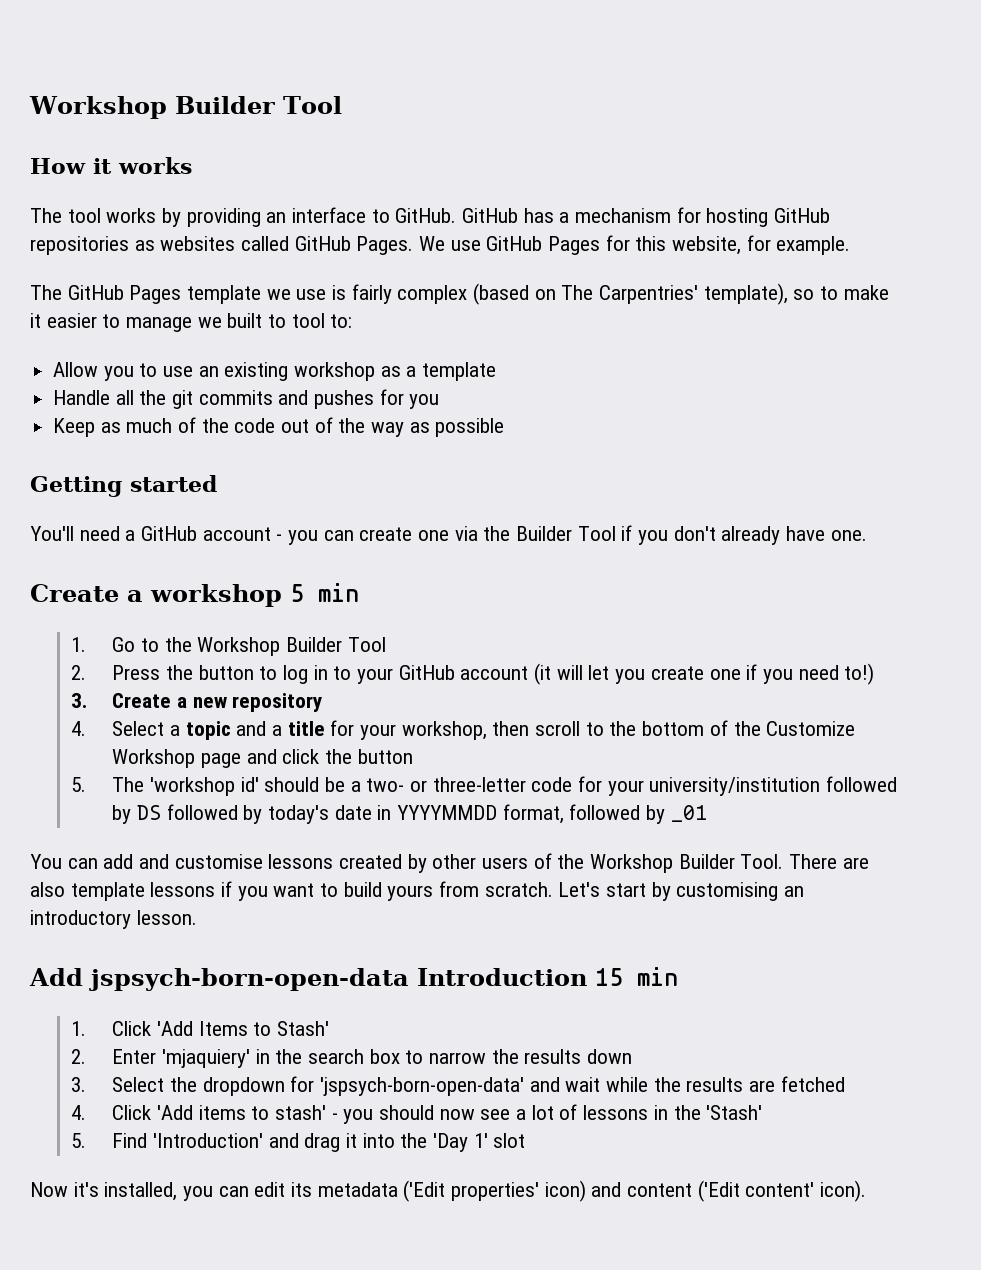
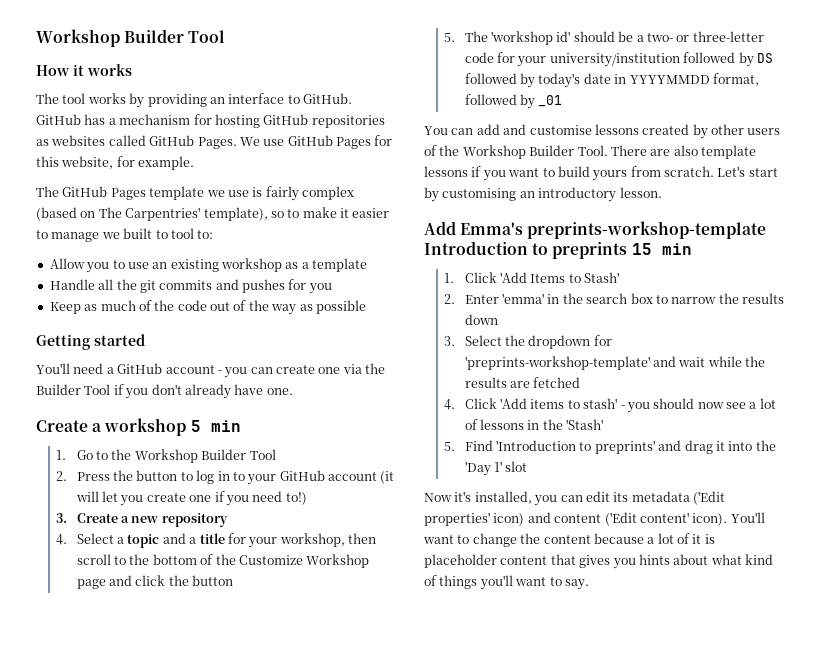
[89,968,587,991] jspsych-born-open-data Introduction -> [460,221,767,239] [424,241,628,259] Emma's preprints-workshop-template Introduction to preprints
[162,1049,251,1068] 'mjaquiery' -> [502,293,545,304] 'emma'
[320,1077,525,1096] 'jspsych-born-open-data' -> [464,356,650,370] 'preprints-workshop-template'
[153,1133,264,1148] 'Introduction' -> [496,440,655,454] 'Introduction to preprints'
(867, 1191) none -> [730,512,765,523] [423,533,715,547] [424,554,773,569] [424,575,589,590] You'll want to change the content because a lot of it is placeholder content that gives you hints about what kind of things you'll want to say.

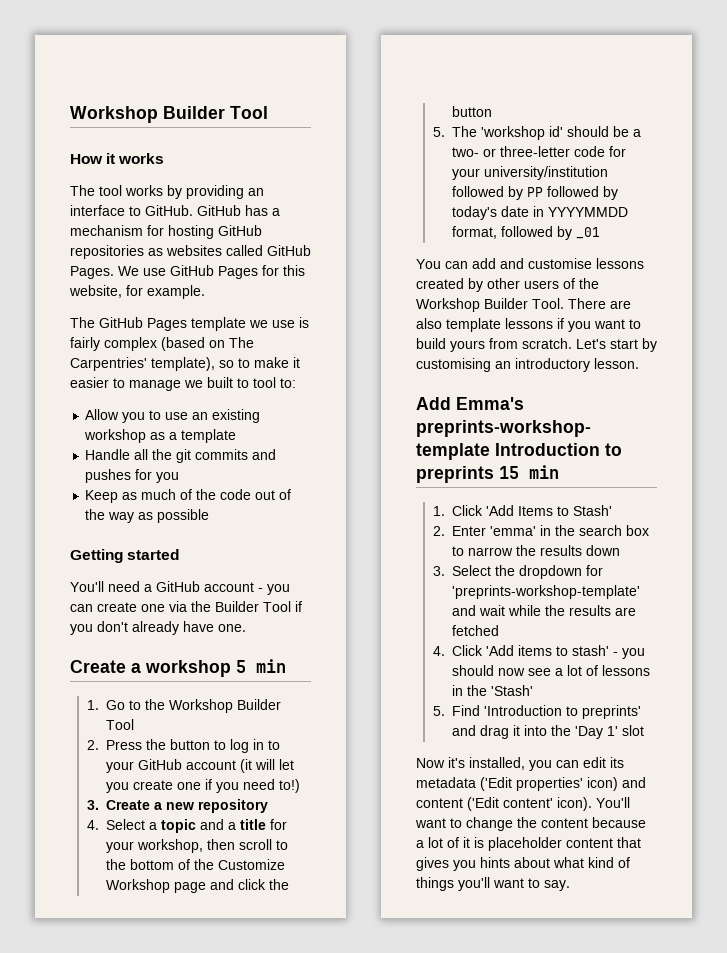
[756,53,773,63] DS -> [527,187,544,197] PP

